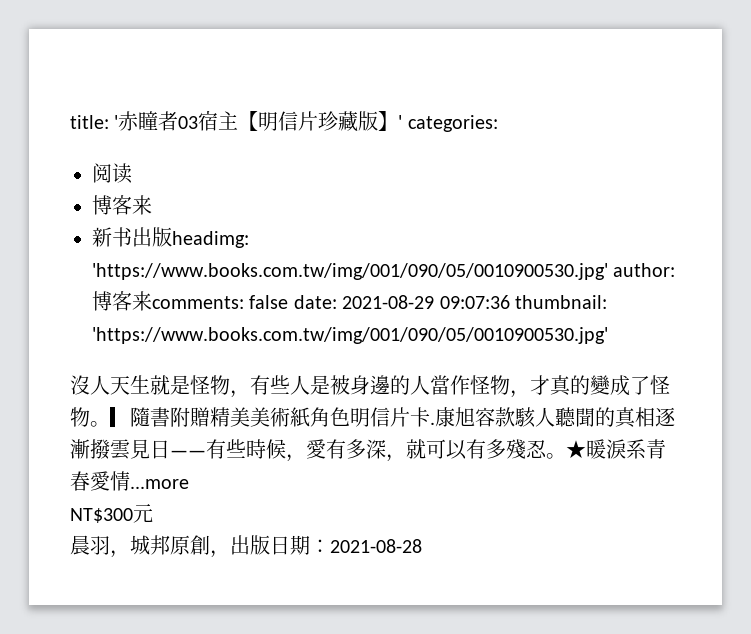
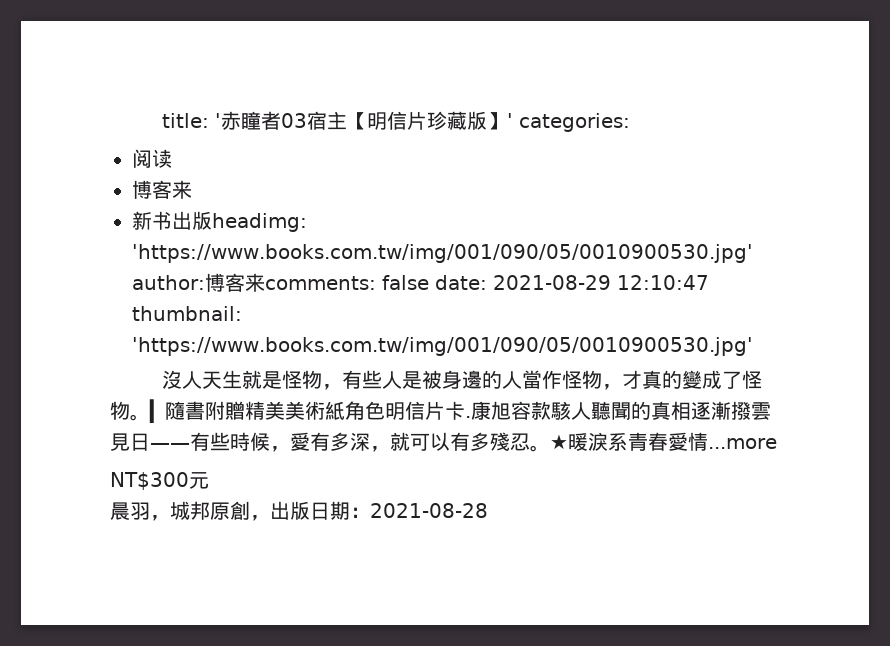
[439,295,510,309] 09:07:36 -> [617,275,709,290] 12:10:47

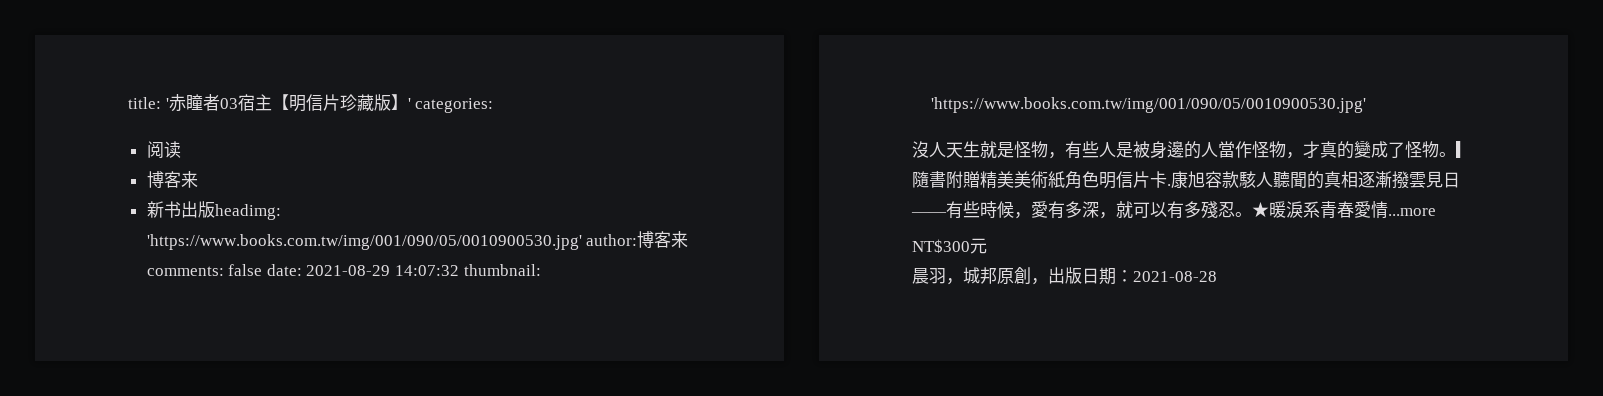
[617,275,709,290] 12:10:47 -> [395,265,460,276] 14:07:32

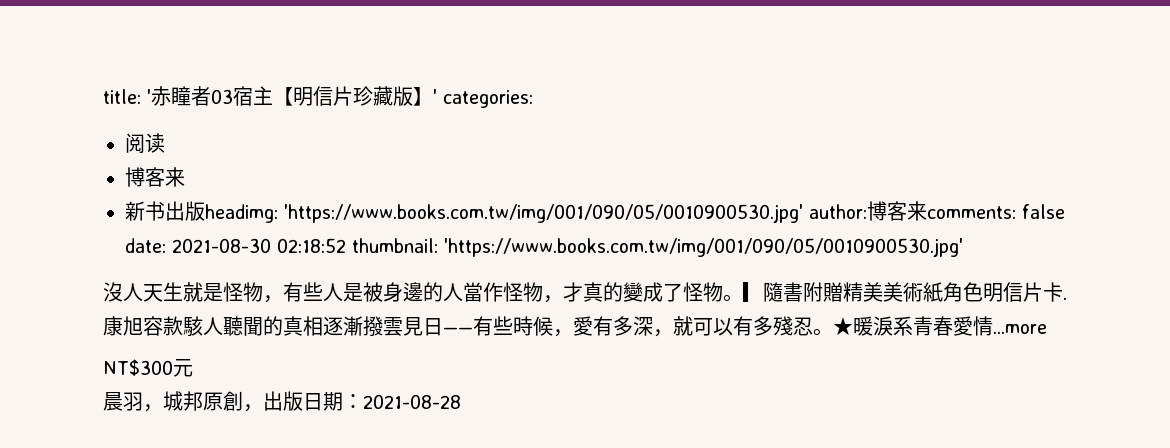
[306,265,460,276] 2021-08-29 14:07:32 -> [172,238,346,253] 2021-08-30 02:18:52

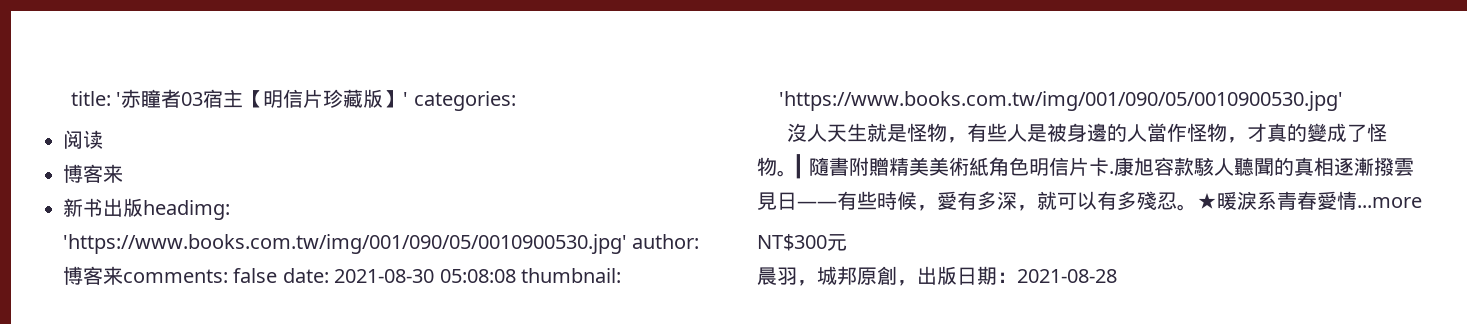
[277,238,346,253] 02:18:52 -> [439,269,516,283] 05:08:08

